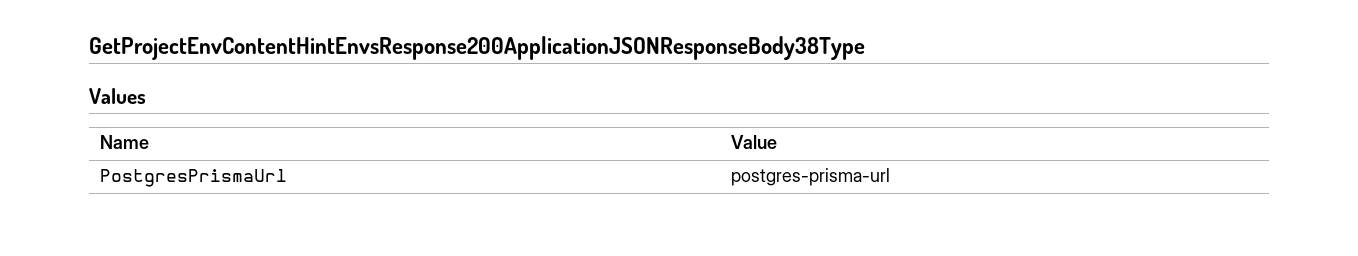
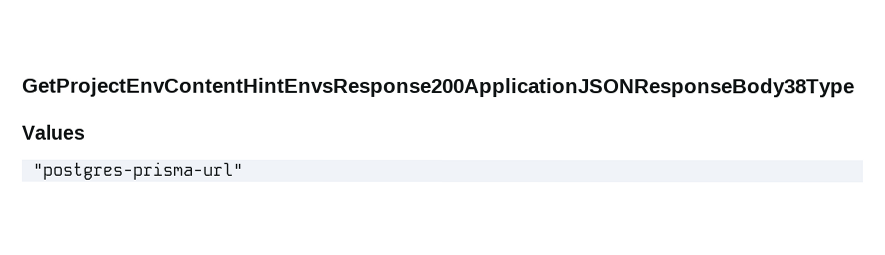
[99,135,149,149] [730,135,777,149] [99,169,287,187] [730,168,890,186] // Name | Value // PostgresPrismaUrl | postgres-prisma-url -> [31,161,243,180] // "postgres-prisma-url"

